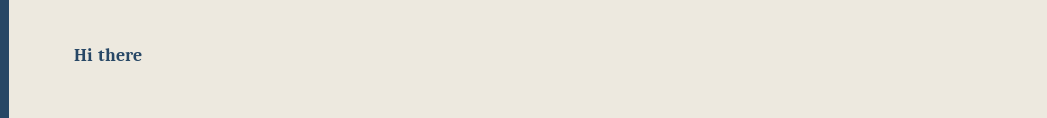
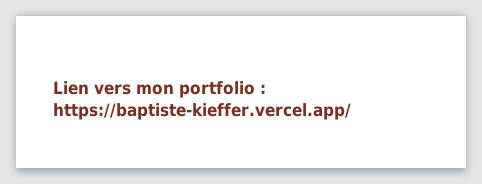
[74,48,142,61] Hi there -> [53,81,266,98] [53,103,351,120] Lien vers mon portfolio : https://baptiste-kieffer.vercel.app/

